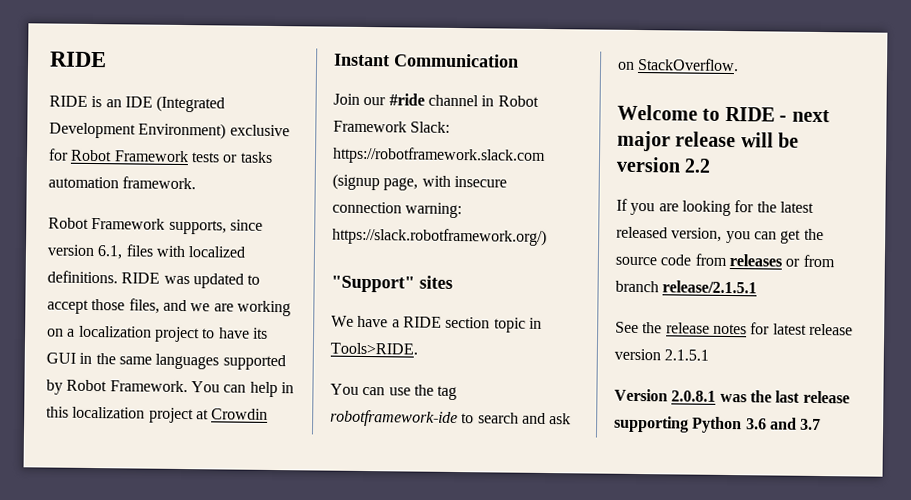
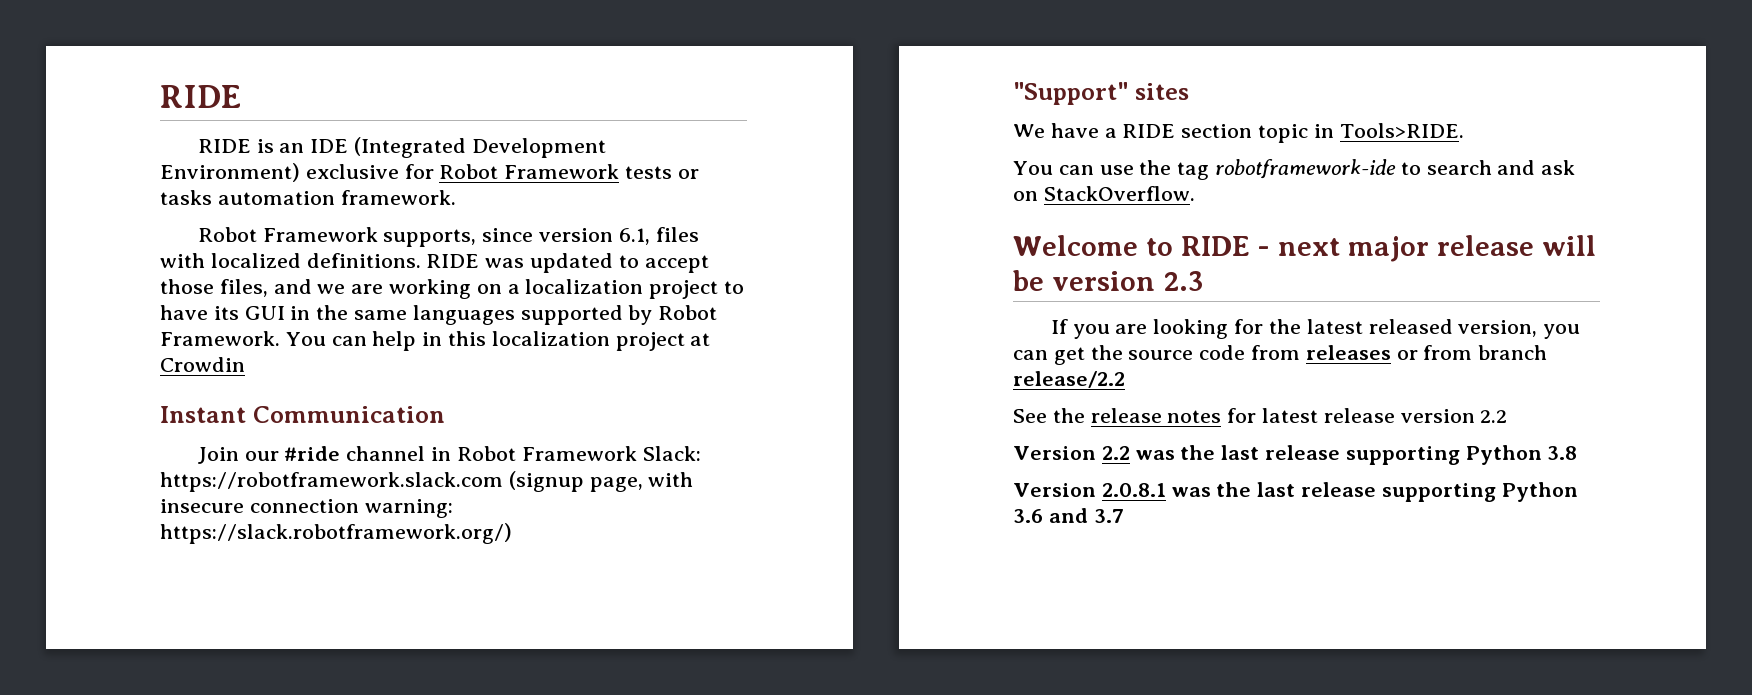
[684,158,712,173] 2.2 -> [1162,271,1204,291] 2.3
[662,280,758,294] release/2.1.5.1 -> [1013,371,1125,388] release/2.2
[664,349,710,361] 2.1.5.1 -> [1480,410,1508,423] [1013,445,1578,465] 2.2 // Version 2.2 was the last release supporting Python 3.8

